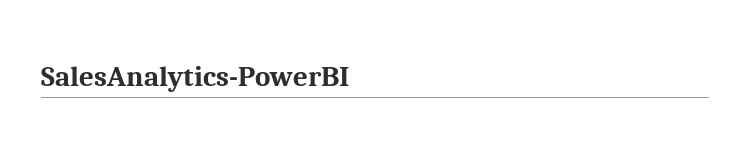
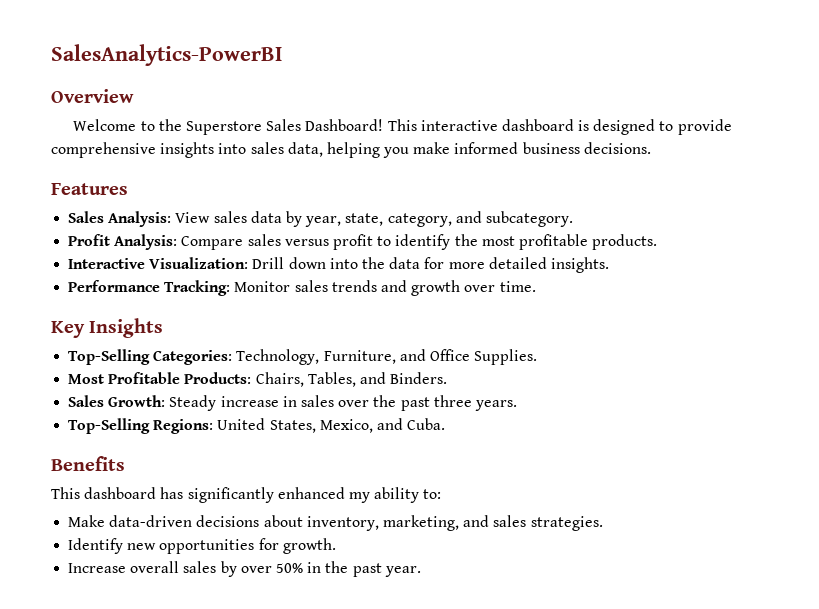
(349, 79) none -> [51,89,134,103] [73,119,732,135] [51,142,651,158] [51,183,128,195] [68,211,573,227] [68,234,658,250] [68,257,609,273] [68,280,536,296] [51,318,164,338] [68,349,538,365] [68,372,448,387] [68,395,517,411] [68,418,446,434] [51,456,125,471] [51,487,442,503] [68,515,603,531] [68,538,336,554] [68,561,421,577] // Overview // Welcome to the Superstore Sales Dashboard! This interactive dashboard is designed to provide comprehensive insights into sales data, helping you make informed business decisions. // Features // Sales Analysis: View sales data by year, state, category, and subcategory. // Profit Analysis: Compare sales versus profit to identify the most profitable products. // Interactive Visualization: Drill down into the data for more detailed insights. // Performance Tracking: Monitor sales trends and growth over time. // Key Insights // Top-Selling Categories: Technology, Furniture, and Office Supplies. // Most Profitable Products: Chairs, Tables, and Binders. // Sales Growth: Steady increase in sales over the past three years. // Top-Selling Regions: United States, Mexico, and Cuba. // Benefits // This dashboard has significantly enhanced my ability to: // Make data-driven decisions about inventory, marketing, and sales strategies. // Identify new opportunities for growth. // Increase overall sales by over 50% in the past year.

